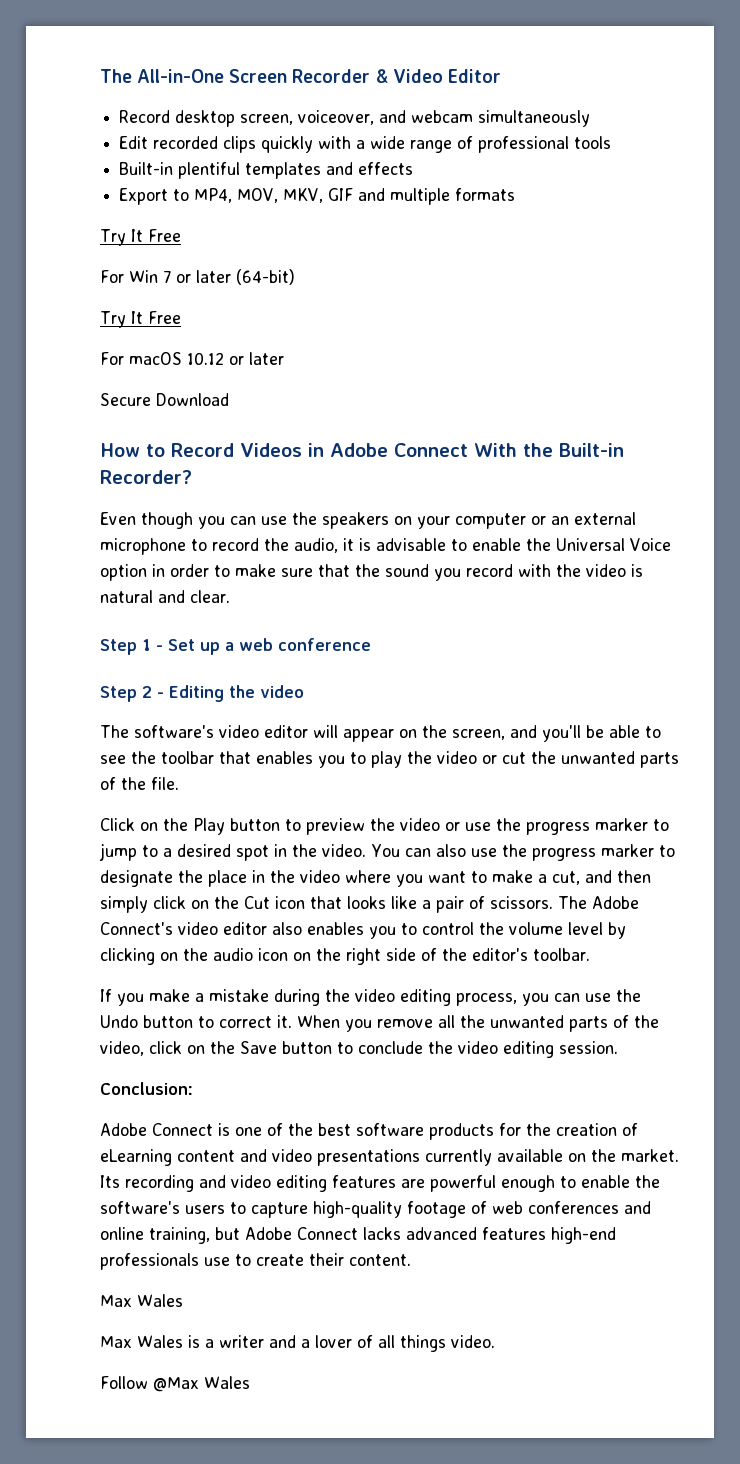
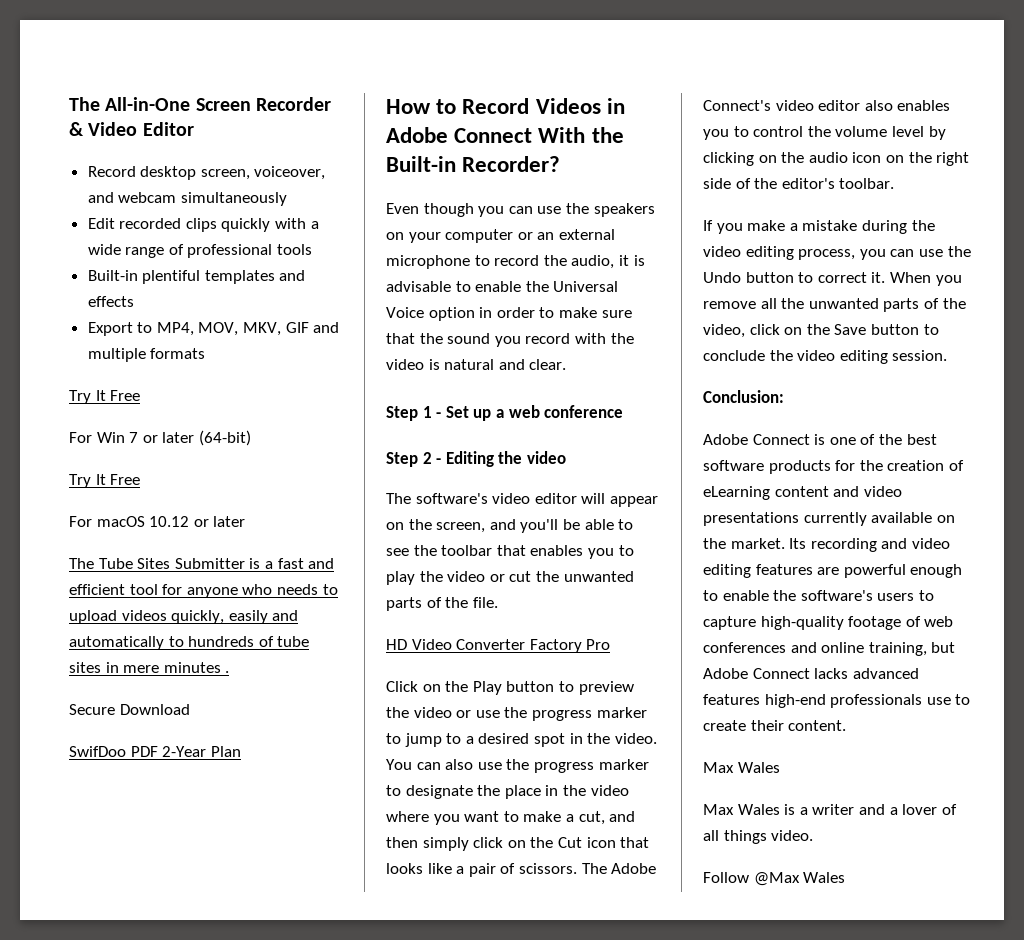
[100,393,229,406] Secure Download -> [69,558,335,569] [69,584,338,598] [69,610,299,624] [69,636,310,650] [69,662,230,673] [69,704,190,715] [69,746,241,757] The Tube Sites Submitter is a fast and efficient tool for anyone who needs to upload videos quickly, easily and automatically to hundreds of tube sites in mere minutes . // Secure Download // SwifDoo PDF 2-Year Plan
(179, 783) none -> [386,639,611,653] // HD Video Converter Factory Pro

